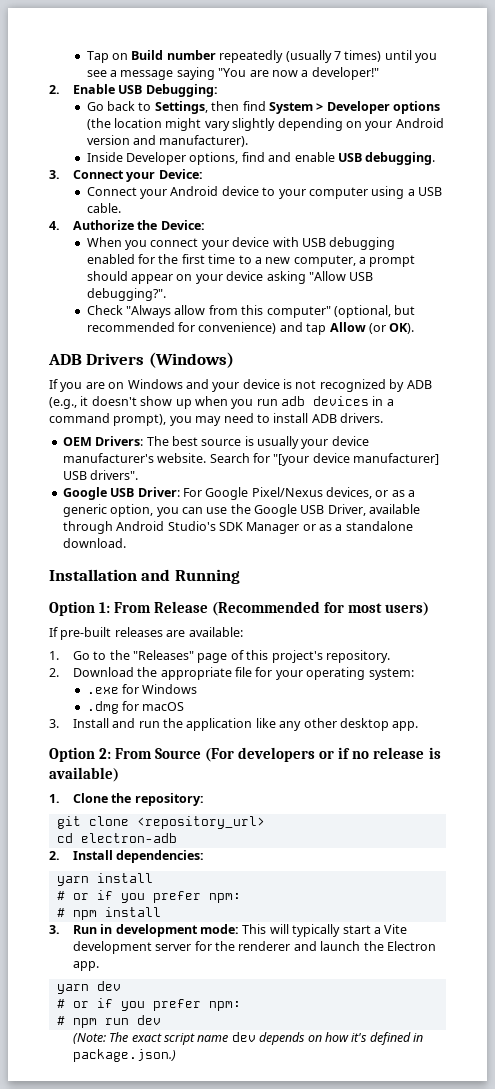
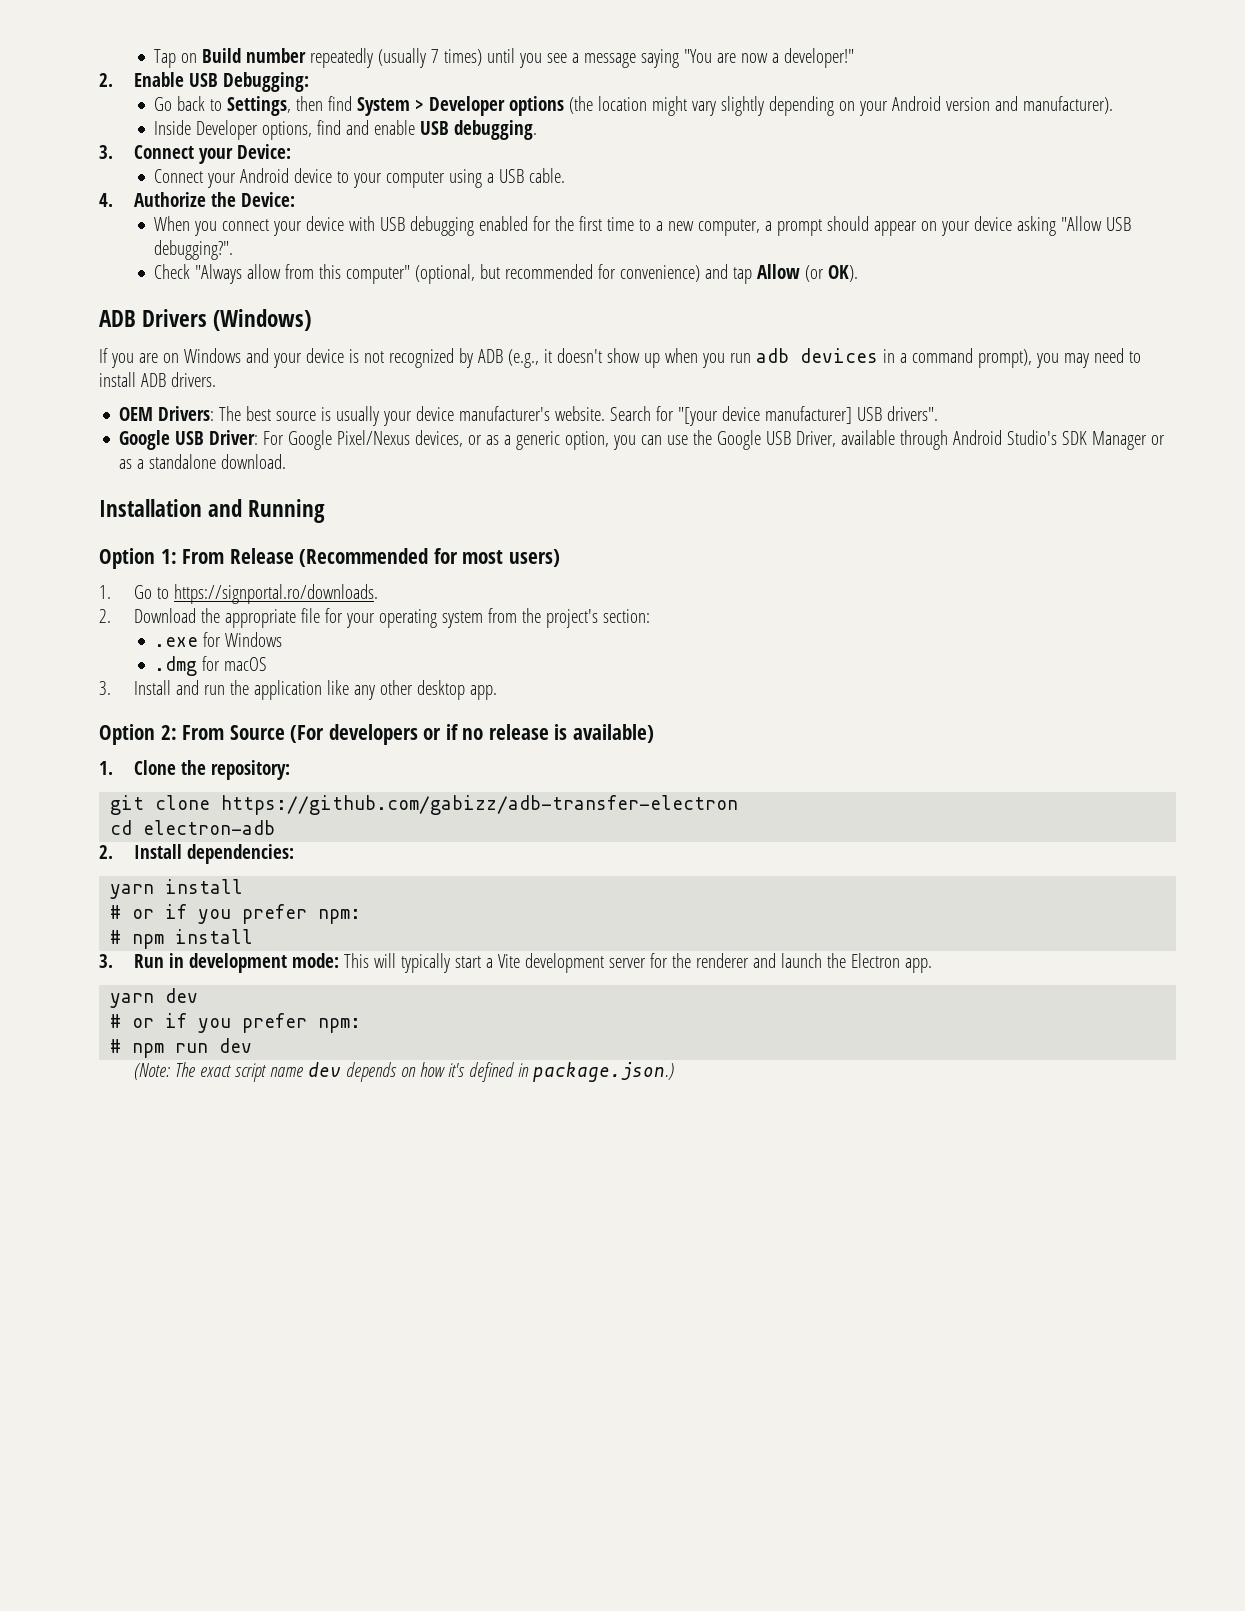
[49,627,243,640] [49,650,390,663] If pre-built releases are available: // 1. Go to the "Releases" page of this project's repository. -> [99,584,378,604] 1. Go to https://signportal.ro/downloads.
[368,668,414,680] system: -> [441,608,650,628] system from the project's section:
[136,816,265,829] <repository_url> -> [221,795,739,815] https://github.com/gabizz/adb-transfer-electron

